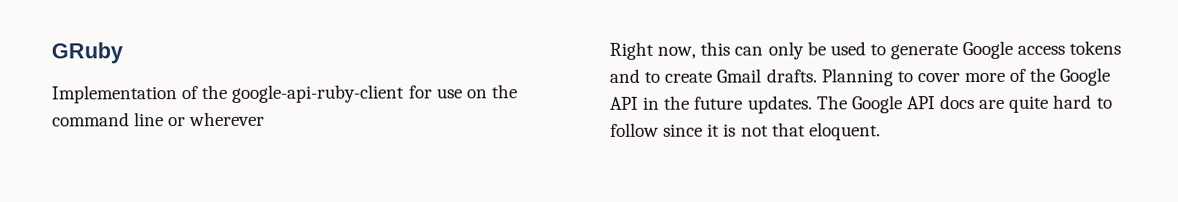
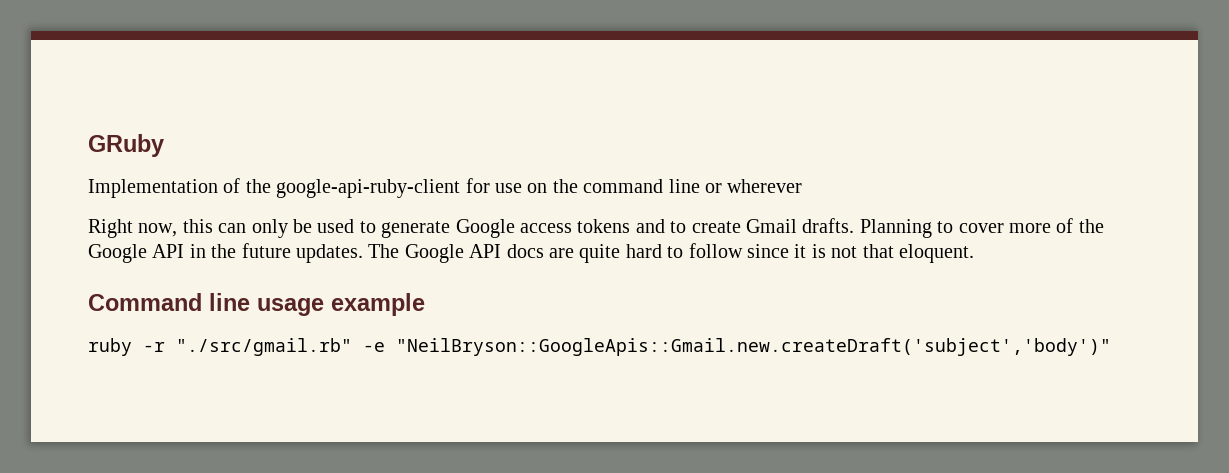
(881, 131) none -> [88,293,425,316] [88,338,1111,356] // Command line usage example // ruby -r "./src/gmail.rb" -e "NeilBryson::GoogleApis::Gmail.new.createDraft('subject','body')"

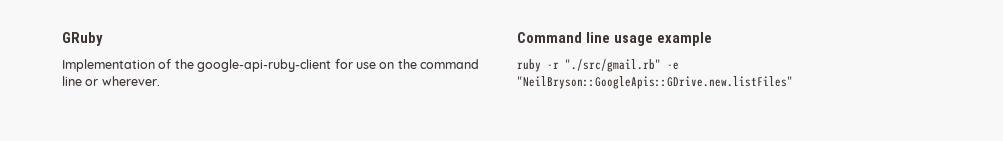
[727,179,803,193] [88,218,1104,238] [88,243,974,263] wherever // Right now, this can only be used to generate Google access tokens and to create Gmail drafts. Planning to cover more of the Google API in the future updates. The Google API docs are quite hard to follow since it is not that eloquent. -> [101,76,160,86] wherever.
[396,338,1111,356] "NeilBryson::GoogleApis::Gmail.new.createDraft('subject','body')" -> [517,76,793,89] "NeilBryson::GoogleApis::GDrive.new.listFiles"

